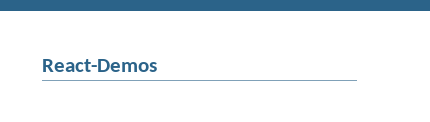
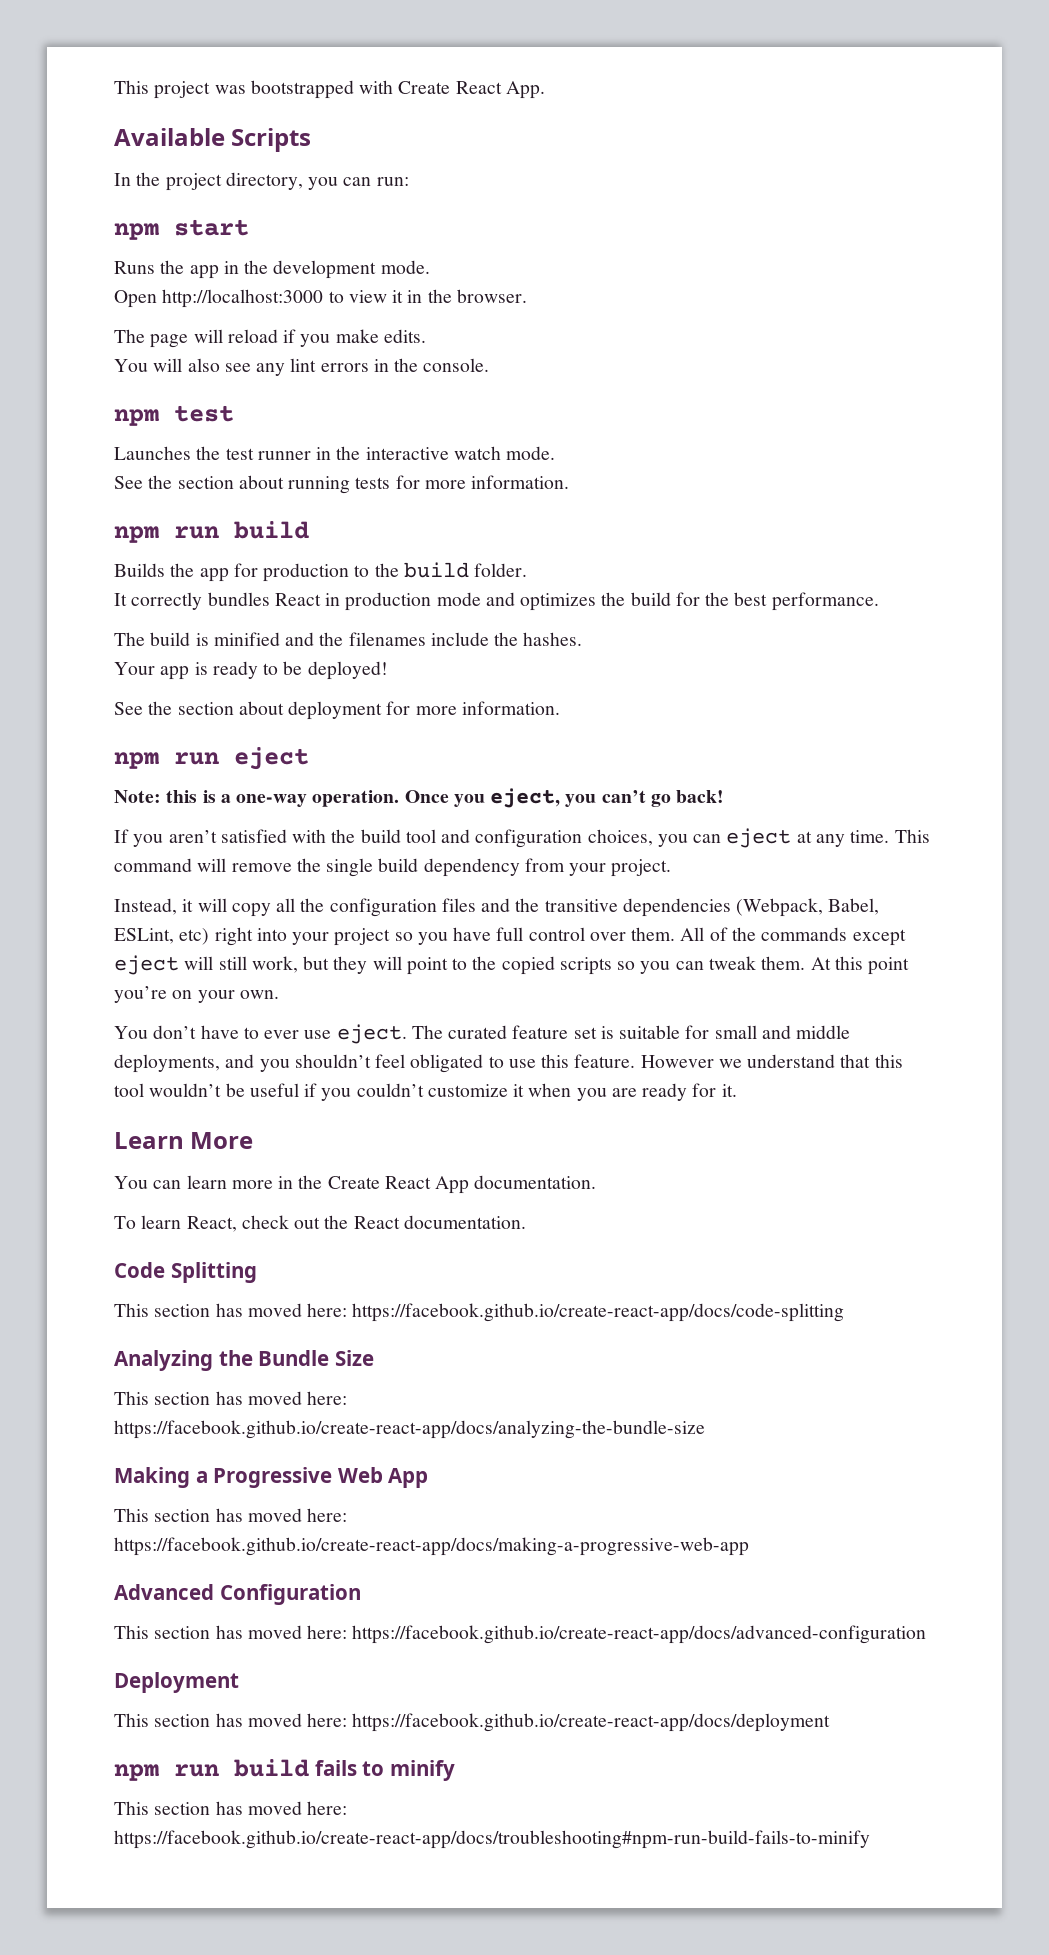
[42,59,157,72] React-Demos -> [114,80,545,99] [114,128,312,152] [114,172,409,191] [114,219,249,240] [114,260,430,279] [114,289,527,308] [114,329,426,348] [114,358,490,376] [114,405,234,426] [114,446,556,460] [114,475,570,494] [114,521,309,543] [114,562,528,582] [114,592,879,611] [114,632,583,646] [114,661,388,680] [114,701,560,720] [114,747,309,770] [114,788,725,808] [114,828,930,848] [114,858,672,877] [114,898,880,917] [114,927,906,946] [114,955,910,975] [114,986,279,1003] [114,1024,851,1044] [114,1054,903,1073] [114,1083,737,1101] [114,1132,254,1149] [114,1175,597,1194] [114,1215,526,1232] [114,1262,257,1283] [114,1303,845,1322] [114,1350,374,1371] [114,1391,348,1405] [114,1420,705,1439] [114,1467,429,1488] [114,1508,348,1522] [114,1537,749,1556] [114,1584,361,1605] [114,1625,927,1644] [114,1672,239,1693] [114,1713,831,1732] [114,1759,455,1781] [114,1801,348,1815] [114,1830,870,1849] This project was bootstrapped with Create React App. // Available Scripts // In the project directory, you can run: // npm start // Runs the app in the development mode. // Open http://localhost:3000 to view it in the browser. // The page will reload if you make edits. // You will also see any lint errors in the console. // npm test // Launches the test runner in the interactive watch mode. // See the section about running tests for more information. // npm run build // Builds the app for production to the build folder. // It correctly bundles React in production mode and optimizes the build for the best performance. // The build is minified and the filenames include the hashes. // Your app is ready to be deployed! // See the section about deployment for more information. // npm run eject // Note: this is a one-way operation. Once you eject, you can’t go back! // If you aren’t satisfied with the build tool and configuration choices, you can eject at any time. This command will remove the single build dependency from your project. // Instead, it will copy all the configuration files and the transitive dependencies (Webpack, Babel, ESLint, etc) right into your project so you have full control over them. All of the commands except eject will still work, but they will point to the copied scripts so you can tweak them. At this point you’re on your own. // You don’t have to ever use eject. The curated feature set is suitable for small and middle deployments, and you shouldn’t feel obligated to use this feature. However we understand that this tool wouldn’t be useful if you couldn’t customize it when you are ready for it. // Learn More // You can learn more in the Create React App documentation. // To learn React, check out the React documentation. // Code Splitting // This section has moved here: https://facebook.github.io/create-react-app/docs/code-splitting // Analyzing the Bundle Size // This section has moved here: https://facebook.github.io/create-react-app/docs/analyzing-the-bundle-size // Making a Progressive Web App // This section has moved here: https://facebook.github.io/create-react-app/docs/making-a-progressive-web-app // Advanced Configuration // This section has moved here: https://facebook.github.io/create-react-app/docs/advanced-configuration // Deployment // This section has moved here: https://facebook.github.io/create-react-app/docs/deployment // npm run build fails to minify // This section has moved here: https://facebook.github.io/create-react-app/docs/troubleshooting#npm-run-build-fails-to-minify

